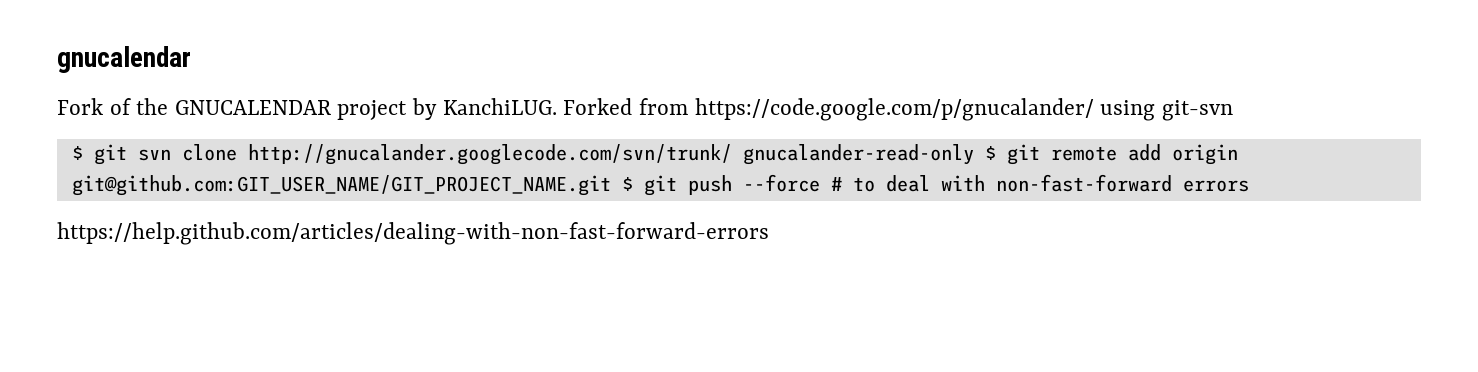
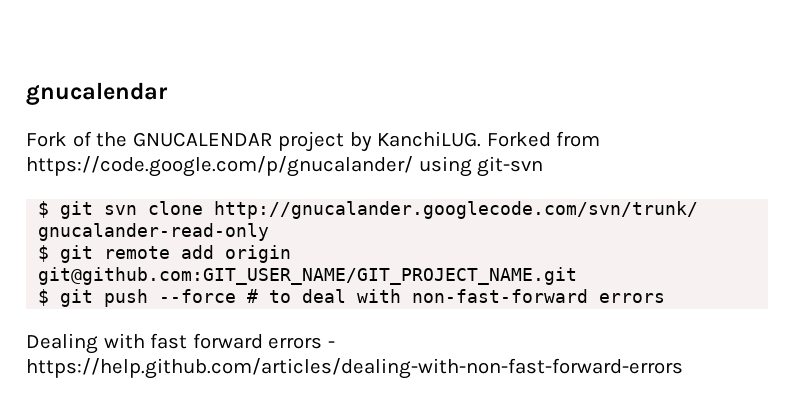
(974, 154) none -> (270, 232) //
(611, 185) none -> (578, 276) //
(1249, 186) none -> [26,333,335,354] Dealing with fast forward errors -

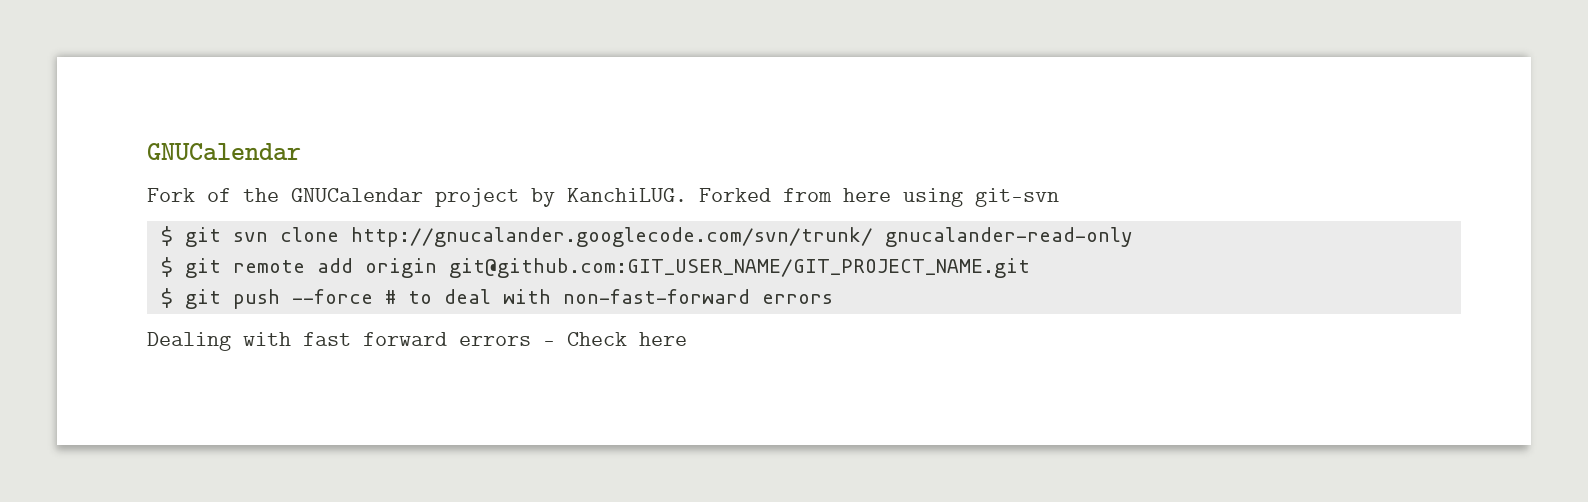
[26,82,168,105] gnucalendar -> [147,143,301,161] GNUCalendar
[132,132,273,147] GNUCALENDAR -> [291,188,423,202] GNUCalendar
[26,156,413,177] https://code.google.com/p/gnucalander/ -> [843,188,891,202] here
[26,358,683,379] https://help.github.com/articles/dealing-with-non-fast-forward-errors -> [567,332,687,346] Check here

